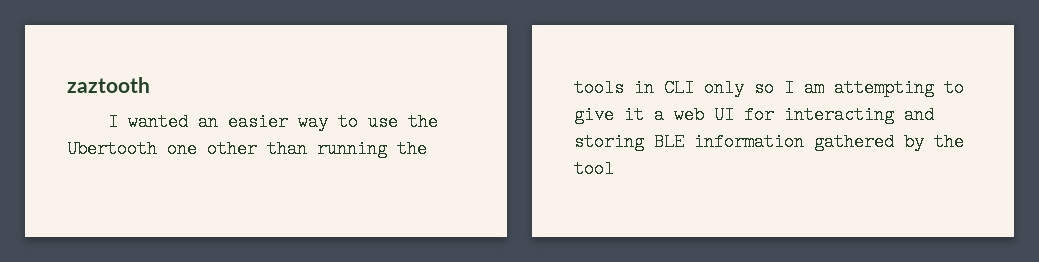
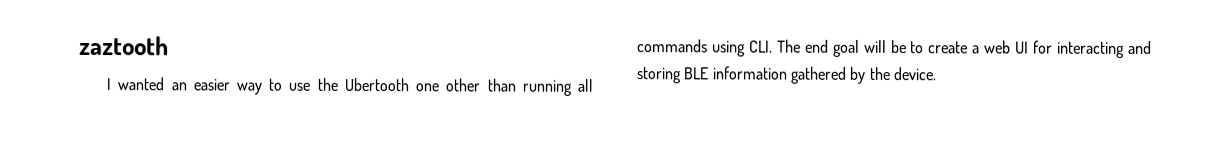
[397,140,427,158] [574,79,964,97] [574,106,644,124] the tools in CLI only so I am attempting to give it -> [577,78,593,92] [637,39,969,57] all commands using CLI. The end goal will be to create
[574,160,614,178] tool -> [892,67,937,81] device.

